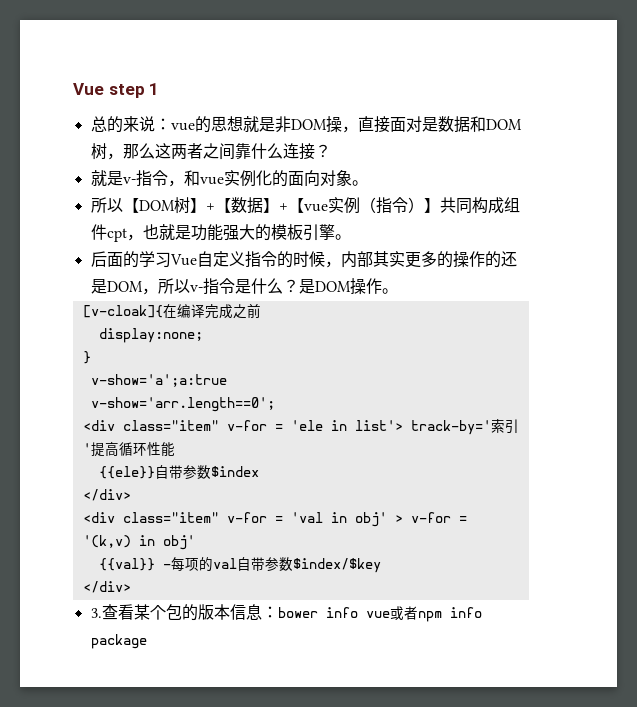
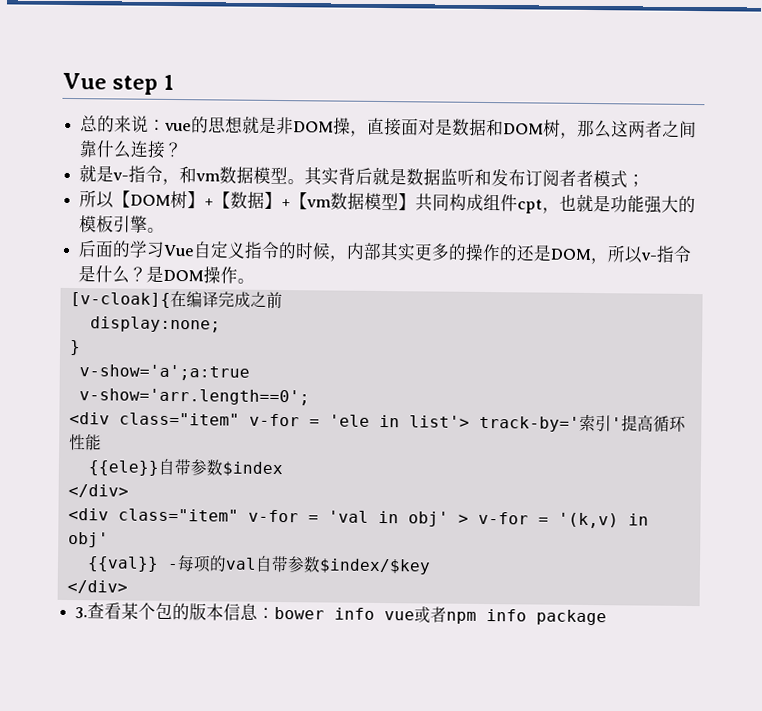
[199,170,368,187] vue实例化的面向对象。 -> [195,166,646,189] vm数据模型。其实背后就是数据监听和发布订阅者者模式；
[303,197,424,214] vue实例（指令） -> [306,192,400,211] vm数据模型

